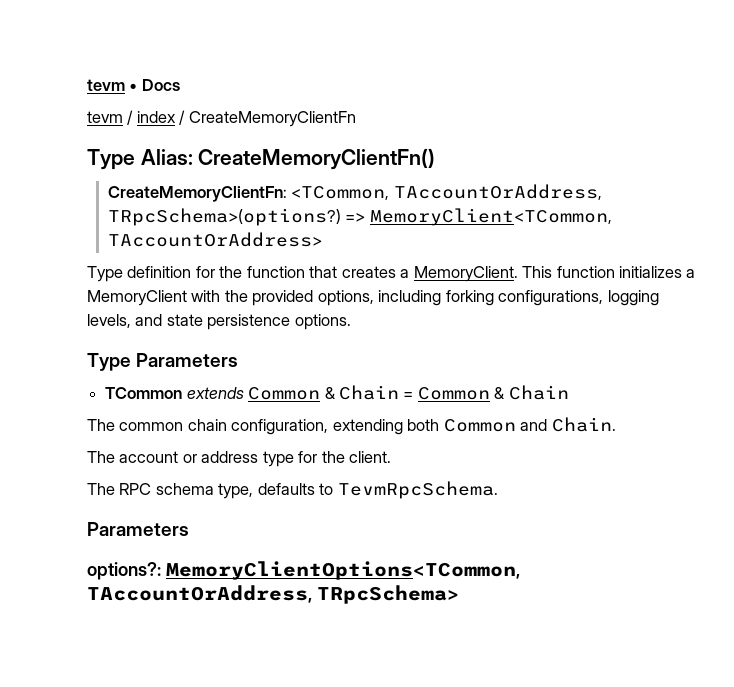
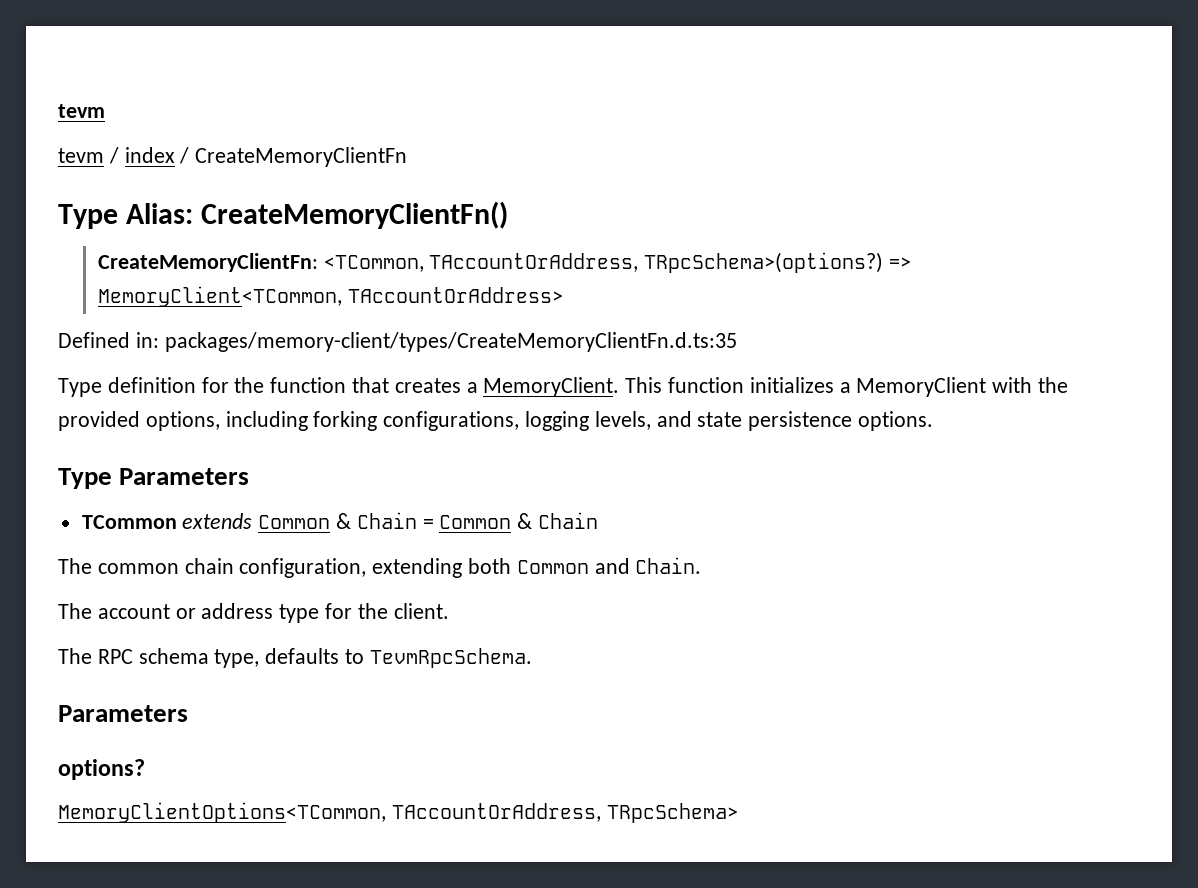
[87,79,180,91] tevm • Docs -> [58,104,105,118] tevm
(322, 239) none -> [58,332,737,352] // Defined in: packages/memory-client/types/CreateMemoryClientFn.d.ts:35
[87,562,161,580] options?: -> [58,759,145,780] options? //

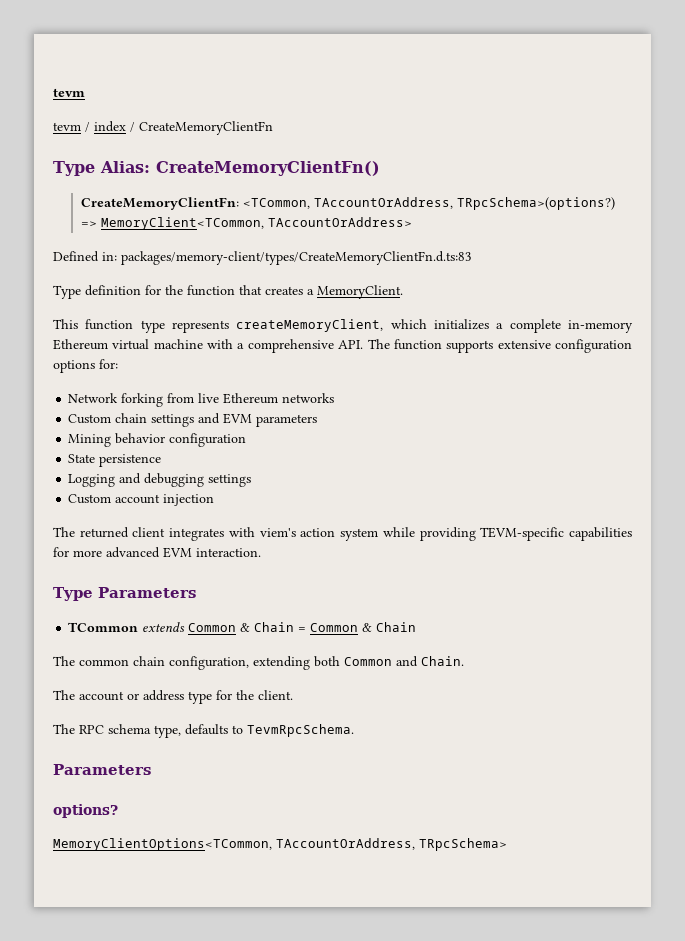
[164,332,737,352] packages/memory-client/types/CreateMemoryClientFn.d.ts:35 -> [121,251,472,265] packages/memory-client/types/CreateMemoryClientFn.d.ts:83
(620, 387) none -> (403, 292) //
[749,377,1069,397] [58,411,934,431] initializes a MemoryClient with the provided options, including forking configurations, logging levels, and state persistence options. -> [140,319,633,333] [53,339,633,353] [53,359,118,373] [68,393,335,407] [68,413,318,427] [68,433,247,447] [68,454,162,467] [68,473,252,487] [68,494,215,506] [53,527,633,541] [53,547,261,558] type represents createMemoryClient, which initializes a complete in-memory Ethereum virtual machine with a comprehensive API. The function supports extensive configuration options for: // Network forking from live Ethereum networks // Custom chain settings and EVM parameters // Mining behavior configuration // State persistence // Logging and debugging settings // Custom account injection // The returned client integrates with viem's action system while providing TEVM-specific capabilities for more advanced EVM interaction.

